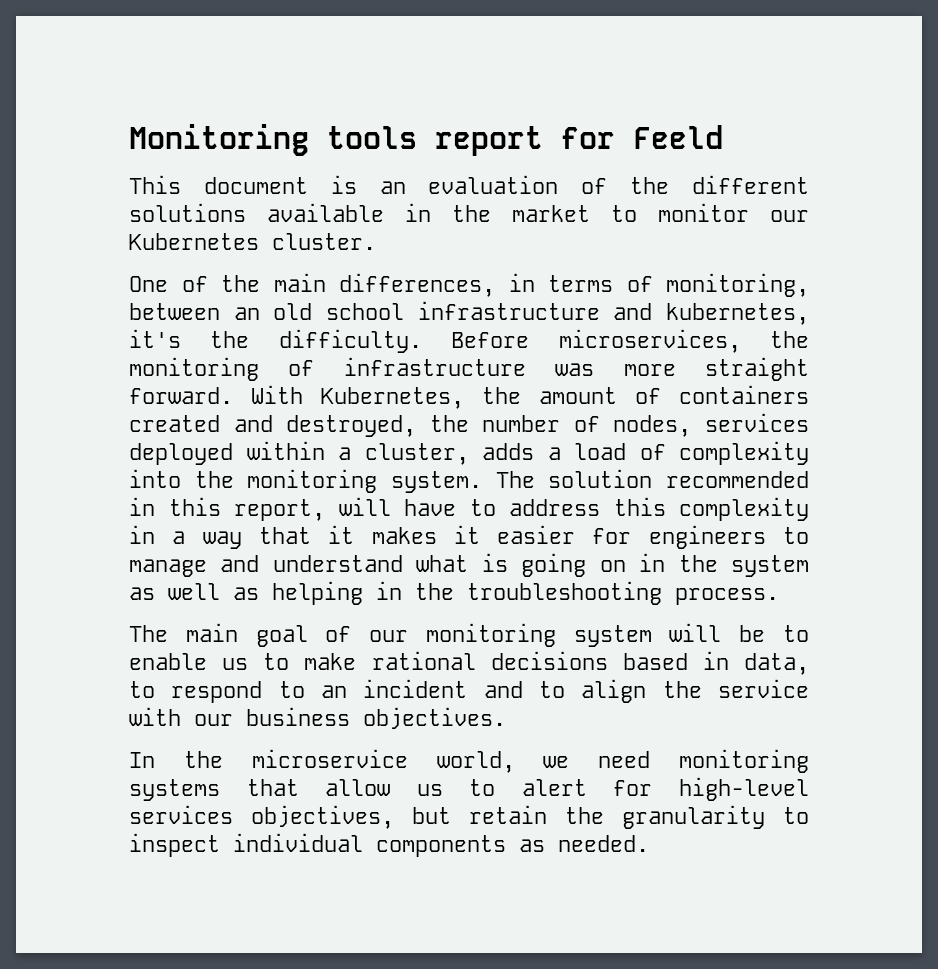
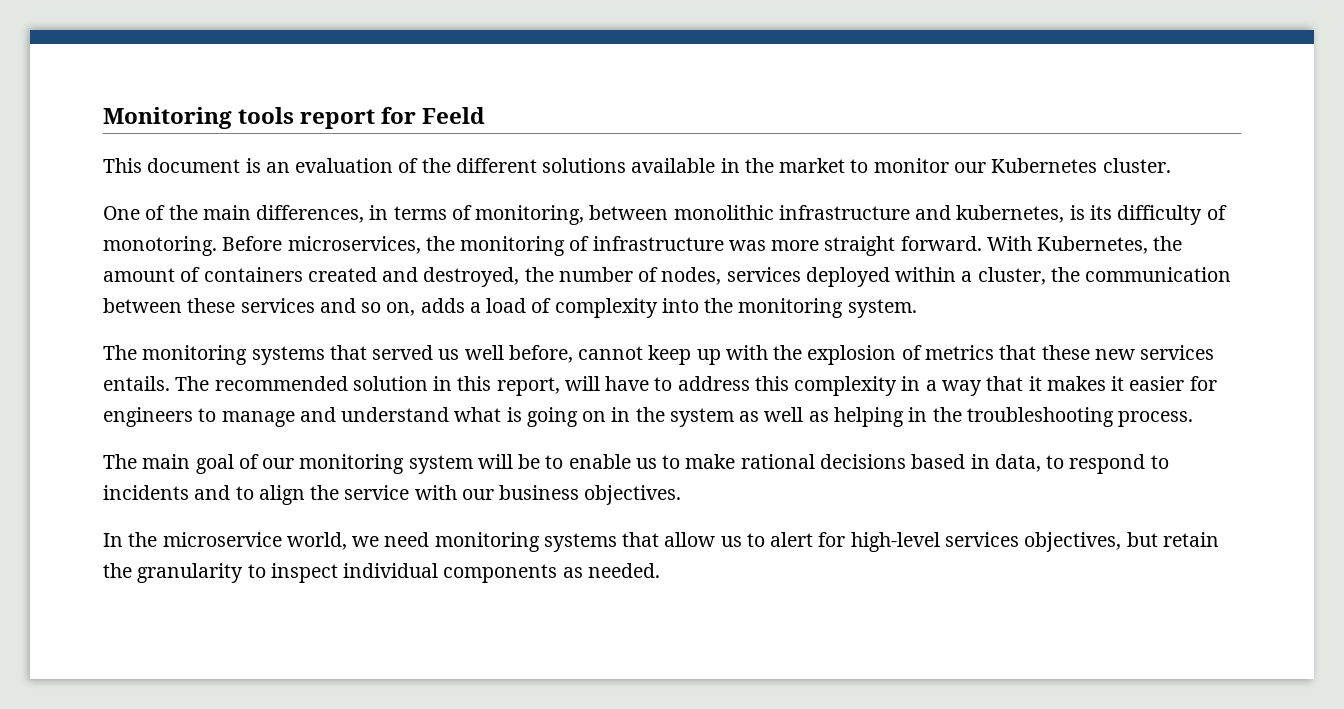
[233,301,809,325] [129,329,422,353] an old school infrastructure and kubernetes, it's the difficulty. -> [673,205,1227,225] [103,236,217,256] monolithic infrastructure and kubernetes, is its difficulty of monotoring.
(469, 454) none -> [1050,267,1232,282] [103,298,416,316] the communication between these services and so on,
[495,469,809,488] The solution recommended -> [103,345,1215,365] [103,376,428,391] // The monitoring systems that served us well before, cannot keep up with the explosion of metrics that these new services entails. The recommended solution
[321,679,468,698] an incident -> [103,485,189,500] incidents

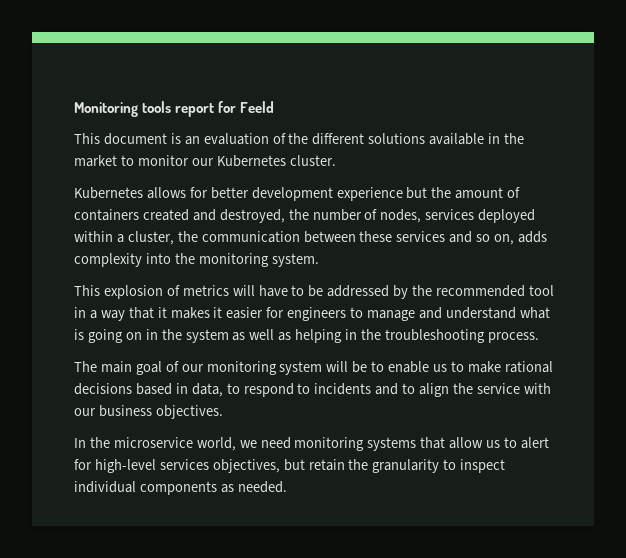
[103,205,1227,225] [103,236,1149,256] One of the main differences, in terms of monitoring, between monolithic infrastructure and kubernetes, is its difficulty of monotoring. Before microservices, the monitoring of infrastructure was more straight forward. With Kubernetes, -> [74,187,428,201] Kubernetes allows for better development experience but
[469,298,552,313] a load of -> (548, 237) none
[103,345,1215,365] [103,376,898,396] The monitoring systems that served us well before, cannot keep up with the explosion of metrics that these new services entails. The recommended solution in this report, will have to address this complexity -> [74,285,554,299] This explosion of metrics will have to be addressed by the recommended tool

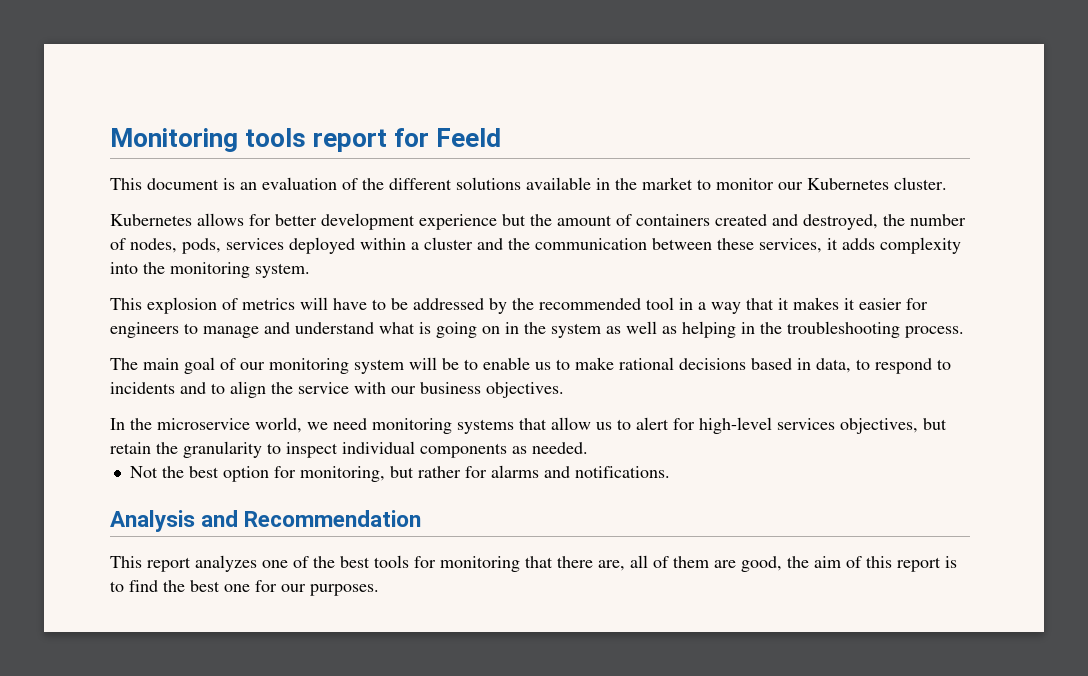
(422, 216) none -> [182,238,221,254] pods,
[127,231,174,245] cluster, -> [424,237,503,250] cluster and
[396,231,515,245] services and so on, -> [759,238,838,253] services, it
(287, 487) none -> [129,465,670,482] [110,510,422,532] [110,555,957,572] [110,580,379,596] // Not the best option for monitoring, but rather for alarms and notifications. // Analysis and Recommendation // This report analyzes one of the best tools for monitoring that there are, all of them are good, the aim of this report is to find the best one for our purposes.

